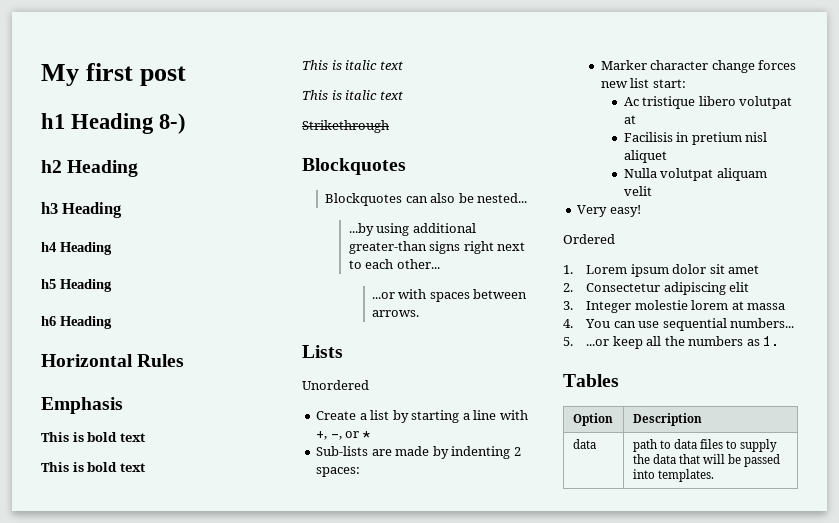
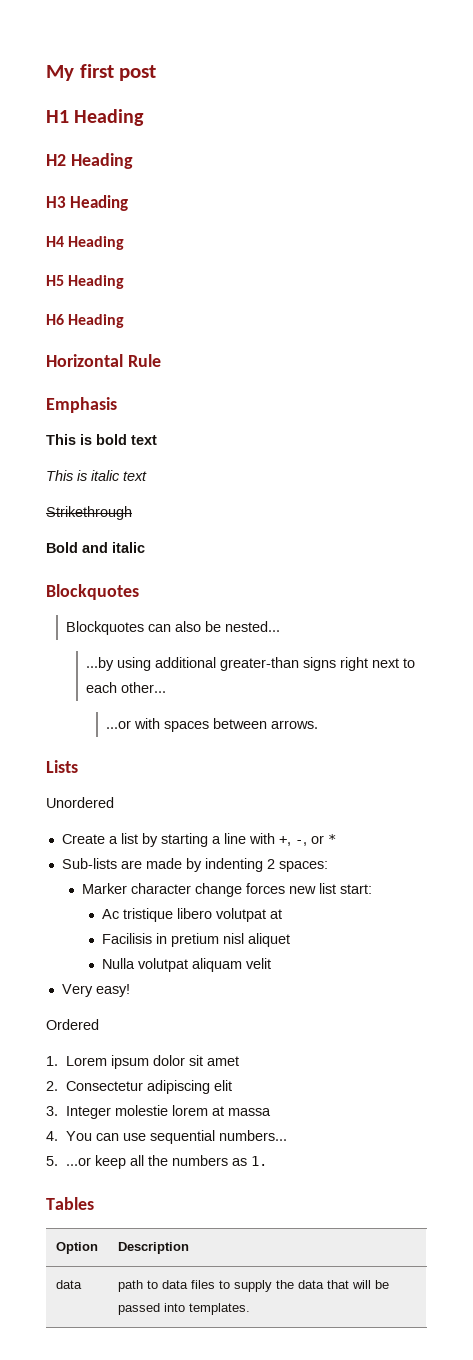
[41,113,187,134] [41,160,139,177] [41,202,123,218] [41,242,112,255] [41,279,112,292] [41,316,56,326] h1 Heading 8-) // h2 Heading // h3 Heading // h4 Heading // h5 Heading // h6 -> [46,109,145,126] [46,153,133,169] [46,195,129,211] [46,236,125,250] [46,275,125,289] [46,314,64,325] H1 Heading // H2 Heading // H3 Heading // H4 Heading // H5 Heading // H6
[137,354,185,367] Rules -> [127,354,161,367] Rule
[41,462,145,472] [302,60,403,70] [302,90,403,100] [302,120,389,133] // This is bold text // This is italic text // This is italic text // Strikethrough -> [46,470,147,481] [46,506,132,520] [46,542,145,553] // This is italic text // Strikethrough // Bold and italic

